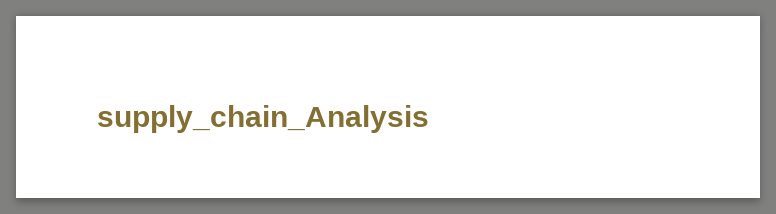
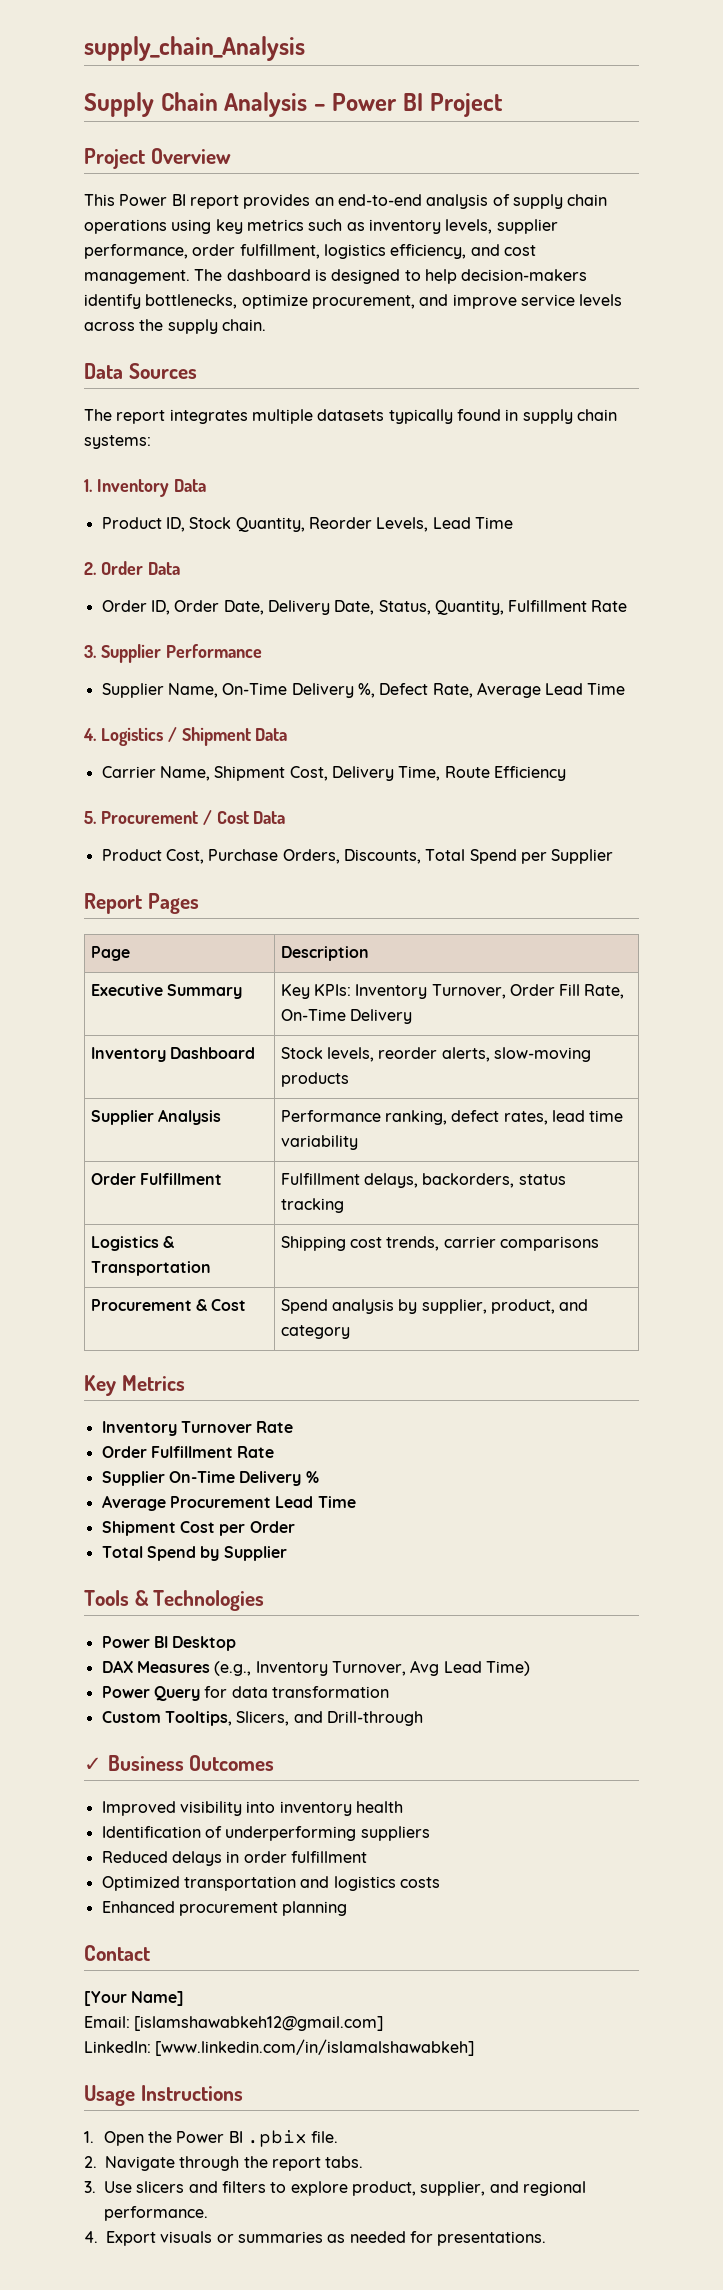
(429, 119) none -> [84,92,503,117] [84,148,231,169] [84,194,608,209] [84,219,558,234] [84,244,536,259] [84,269,588,284] [84,294,623,309] [84,319,266,334] [84,363,197,379] [84,409,617,424] [84,435,151,449] [84,479,206,497] [101,517,513,532] [84,561,180,575] [101,600,628,615] [84,644,262,663] [101,682,626,698] [83,727,288,746] [101,766,566,781] [84,810,286,825] [101,849,614,864] [84,893,199,914] [90,946,130,961] [280,946,369,961] [90,984,242,999] [280,984,625,999] [280,1009,412,1024] [90,1047,255,1062] [280,1047,591,1062] [280,1072,349,1087] [90,1109,221,1125] [280,1110,624,1125] [280,1135,358,1150] [90,1173,222,1185] [280,1173,566,1188] [280,1198,344,1213] [90,1236,174,1251] [90,1261,211,1276] [280,1236,599,1251] [90,1299,247,1311] [280,1299,589,1314] [280,1325,350,1339] [84,1375,185,1396] [101,1421,294,1436] [101,1446,275,1458] [101,1471,319,1486] [101,1495,356,1511] [101,1521,295,1536] [101,1546,287,1561] [84,1590,265,1611] [101,1636,237,1651] [101,1660,530,1676] [101,1686,389,1701] [101,1711,423,1726] [84,1755,275,1771] [101,1801,403,1816] [101,1826,430,1841] [101,1851,367,1866] [101,1876,440,1891] [101,1901,348,1916] [84,1945,150,1961] [84,1991,185,2006] [84,2016,384,2031] [84,2039,475,2056] [84,2085,243,2106] [84,2130,339,2147] [84,2156,364,2171] [84,2181,586,2196] [104,2206,208,2221] [84,2231,547,2246] // Supply Chain Analysis – Power BI Project // Project Overview // This Power BI report provides an end-to-end analysis of supply chain operations using key metrics such as inventory levels, supplier performance, order fulfillment, logistics efficiency, and cost management. The dashboard is designed to help decision-makers identify bottlenecks, optimize procurement, and improve service levels across the supply chain. // Data Sources // The report integrates multiple datasets typically found in supply chain systems: // 1. Inventory Data // Product ID, Stock Quantity, Reorder Levels, Lead Time // 2. Order Data // Order ID, Order Date, Delivery Date, Status, Quantity, Fulfillment Rate // 3. Supplier Performance // Supplier Name, On-Time Delivery %, Defect Rate, Average Lead Time // 4. Logistics / Shipment Data // Carrier Name, Shipment Cost, Delivery Time, Route Efficiency // 5. Procurement / Cost Data // Product Cost, Purchase Orders, Discounts, Total Spend per Supplier // Report Pages // Page | Description // Executive Summary | Key KPIs: Inventory Turnover, Order Fill Rate, On-Time Delivery // Inventory Dashboard | Stock levels, reorder alerts, slow-moving products // Supplier Analysis | Performance ranking, defect rates, lead time variability // Order Fulfillment | Fulfillment delays, backorders, status tracking // Logistics & Transportation | Shipping cost trends, carrier comparisons // Procurement & Cost | Spend analysis by supplier, product, and category // Key Metrics // Inventory Turnover Rate // Order Fulfillment Rate // Supplier On-Time Delivery % // Average Procurement Lead Time // Shipment Cost per Order // Total Spend by Supplier // Tools & Technologies // Power BI Desktop // DAX Measures (e.g., Inventory Turnover, Avg Lead Time) // Power Query for data transformation // Custom Tooltips, Slicers, and Drill-through // ✓ Business Outcomes // Improved visibility into inventory health // Identification of underperforming suppliers // Reduced delays in order fulfillment // Optimized transportation and logistics costs // Enhanced procurement planning // Contact // [Your Name] // Email: [islamshawabkeh12@gmail.com] // LinkedIn: [www.linkedin.com/in/islamalshawabkeh] // Usage Instructions // 1. Open the Power BI .pbix file. // 2. Navigate through the report tabs. // 3. Use slicers and filters to explore product, supplier, and regional performance. // 4. Export visuals or summaries as needed for presentations.

